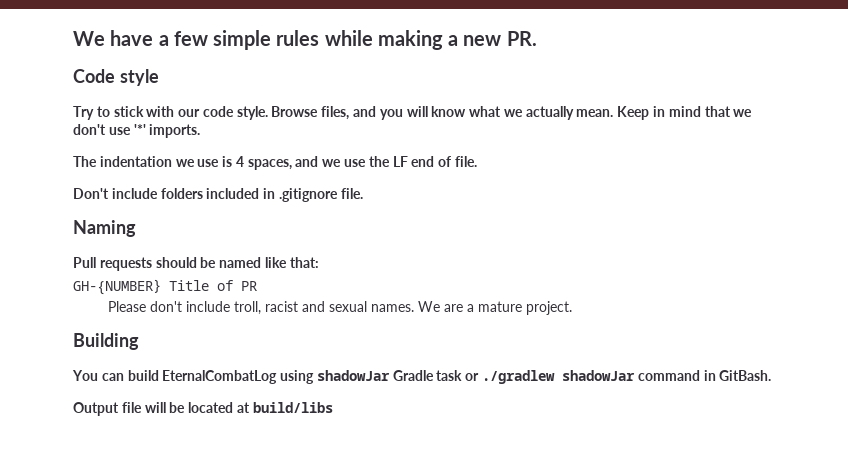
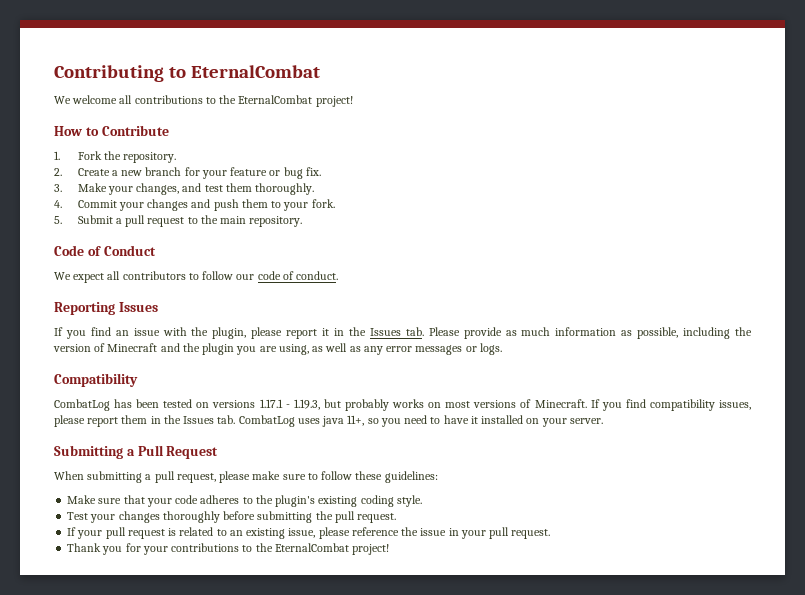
[73,30,537,50] [73,69,159,86] [73,106,753,120] [73,124,201,138] [73,156,477,170] [73,188,363,202] [73,220,136,237] [73,257,319,271] [73,279,257,295] [107,301,572,315] [73,333,139,350] [72,370,772,384] [73,402,333,416] We have a few simple rules while making a new PR. // Code style // Try to stick with our code style. Browse files, and you will know what we actually mean. Keep in mind that we don't use '*' imports. // The indentation we use is 4 spaces, and we use the LF end of file. // Don't include folders included in .gitignore file. // Naming // Pull requests should be named like that: // GH-{NUMBER} Title of PR // Please don't include troll, racist and sexual names. We are a mature project. // Building // You can build EternalCombatLog using shadowJar Gradle task or ./gradlew shadowJar command in GitBash. // Output file will be located at build/libs -> [54,65,320,82] [54,95,353,107] [54,125,169,136] [54,151,177,163] [54,167,321,179] [54,183,315,195] [54,199,335,211] [54,215,303,227] [54,245,156,256] [54,271,339,283] [54,302,158,315] [54,327,753,339] [53,343,502,355] [54,373,138,387] [54,399,751,411] [54,415,603,427] [54,445,219,459] [54,471,438,483] [67,495,422,507] [67,511,397,523] [67,527,551,539] [67,543,390,555] Contributing to EternalCombat // We welcome all contributions to the EternalCombat project! // How to Contribute // 1. Fork the repository. // 2. Create a new branch for your feature or bug fix. // 3. Make your changes, and test them thoroughly. // 4. Commit your changes and push them to your fork. // 5. Submit a pull request to the main repository. // Code of Conduct // We expect all contributors to follow our code of conduct. // Reporting Issues // If you find an issue with the plugin, please report it in the Issues tab. Please provide as much information as possible, including the version of Minecraft and the plugin you are using, as well as any error messages or logs. // Compatibility // CombatLog has been tested on versions 1.17.1 - 1.19.3, but probably works on most versions of Minecraft. If you find compatibility issues, please report them in the Issues tab. CombatLog uses java 11+, so you need to have it installed on your server. // Submitting a Pull Request // When submitting a pull request, please make sure to follow these guidelines: // Make sure that your code adheres to the plugin's existing coding style. // Test your changes thoroughly before submitting the pull request. // If your pull request is related to an existing issue, please reference the issue in your pull request. // Thank you for your contributions to the EternalCombat project!

